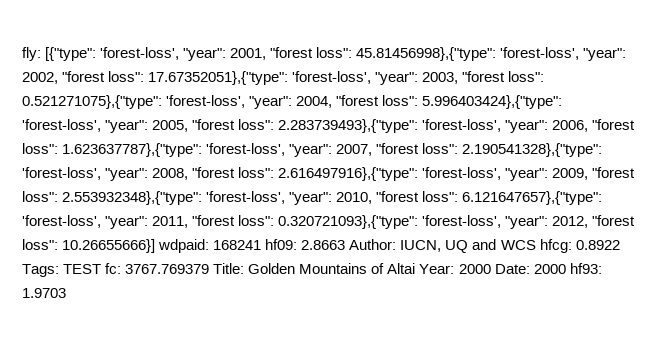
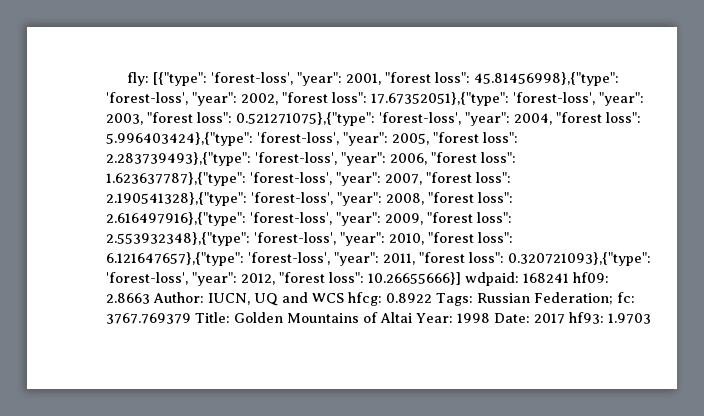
[63,264,102,274] TEST -> [476,292,613,305] Russian Federation;
[458,264,566,274] 2000 Date: 2000 -> [456,313,565,324] 1998 Date: 2017

